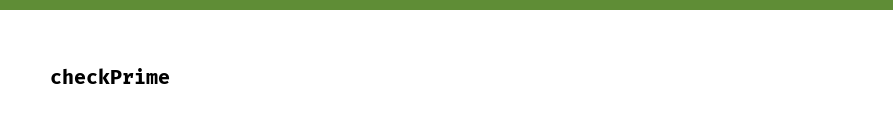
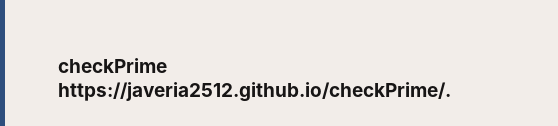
(170, 76) none -> [58,82,451,102] https://javeria2512.github.io/checkPrime/.

